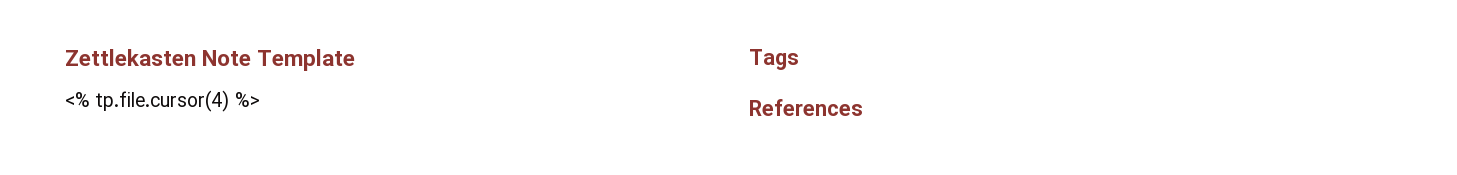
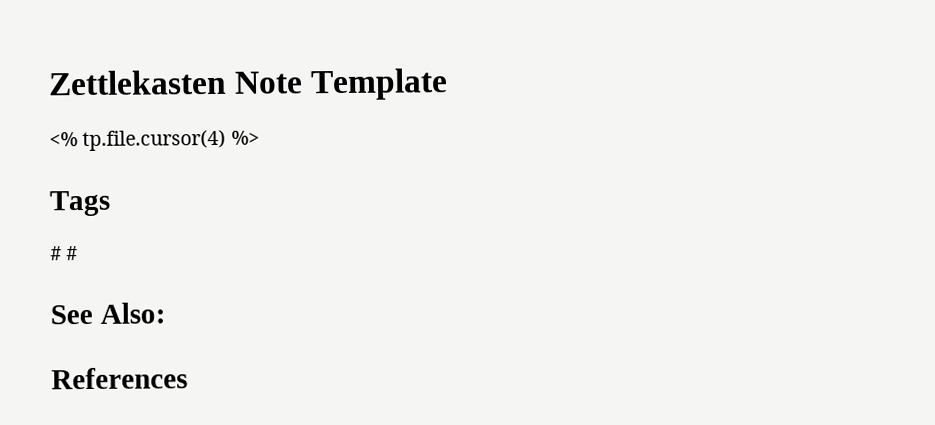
(799, 59) none -> [50,246,79,261] [50,302,166,325] // # # // See Also:

